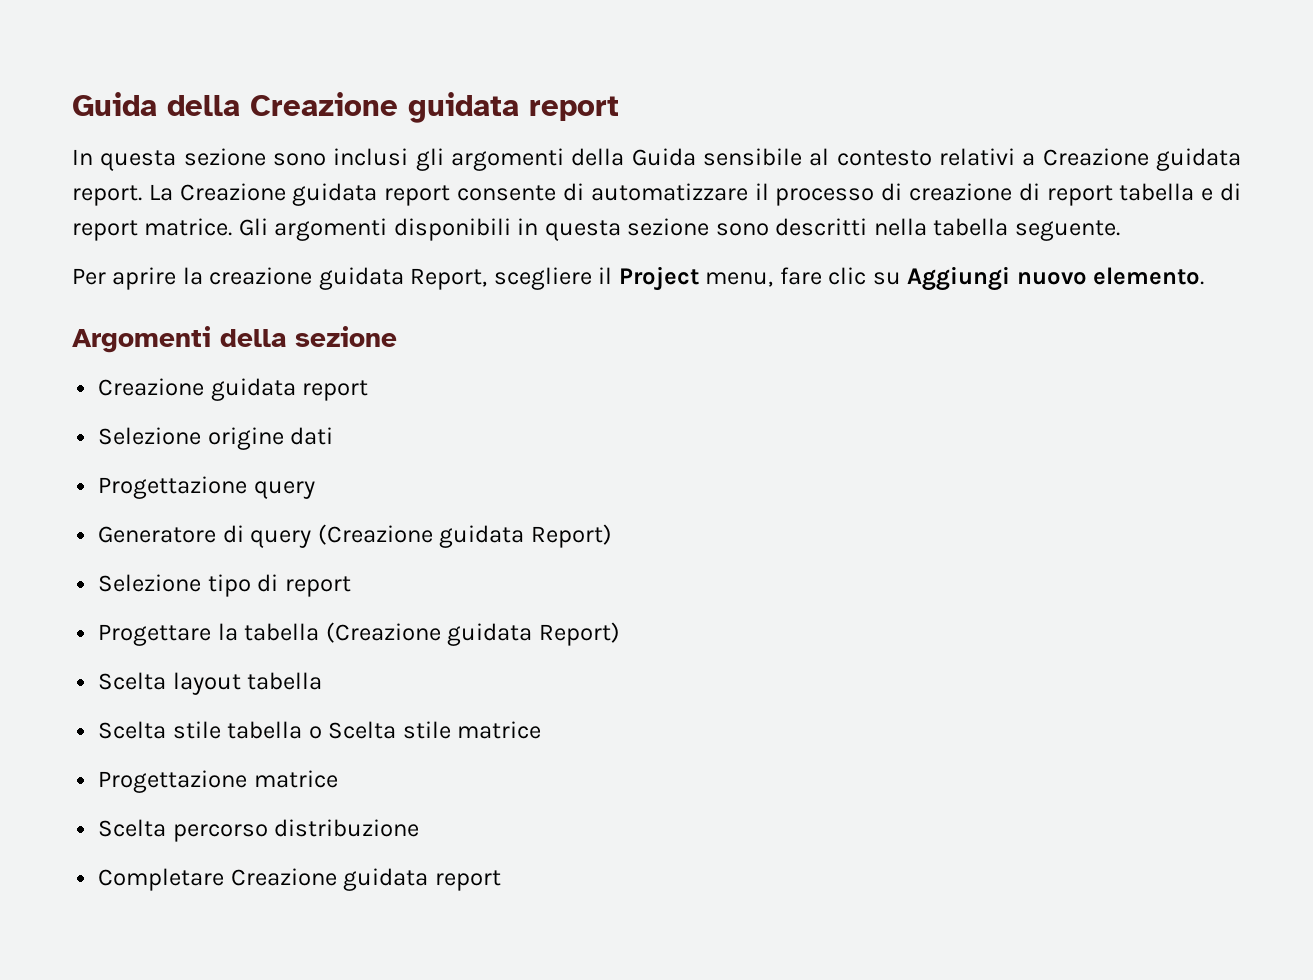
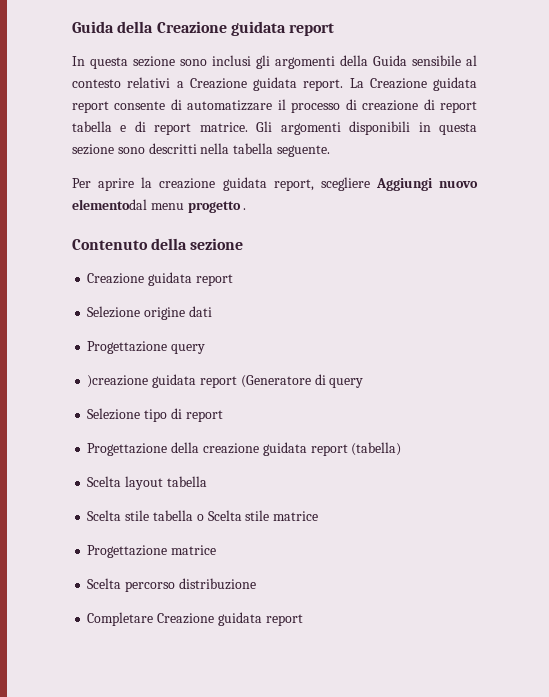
[410,266,1205,291] [72,326,211,353] Report, scegliere il Project menu, fare clic su Aggiungi nuovo elemento. // Argomenti -> [273,177,478,191] [72,199,247,213] [72,239,148,250] report, scegliere Aggiungi nuovo elementodal menu progetto . // Contenuto
[98,526,217,543] Generatore -> [87,374,311,388] )creazione guidata report (Generatore
[317,524,612,548] (Creazione guidata Report) -> (364, 383) none
[98,622,620,646] Progettare la tabella (Creazione guidata Report) -> [87,442,402,456] Progettazione della creazione guidata report (tabella)

